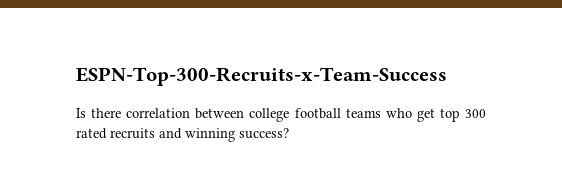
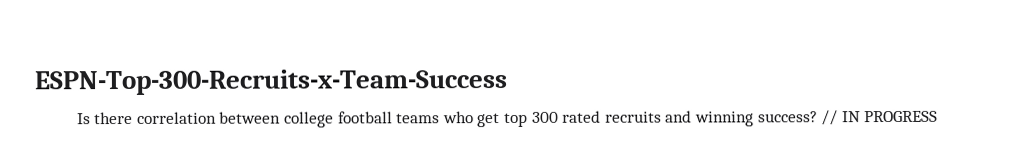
(289, 133) none -> [821,110,939,126] // IN PROGRESS

